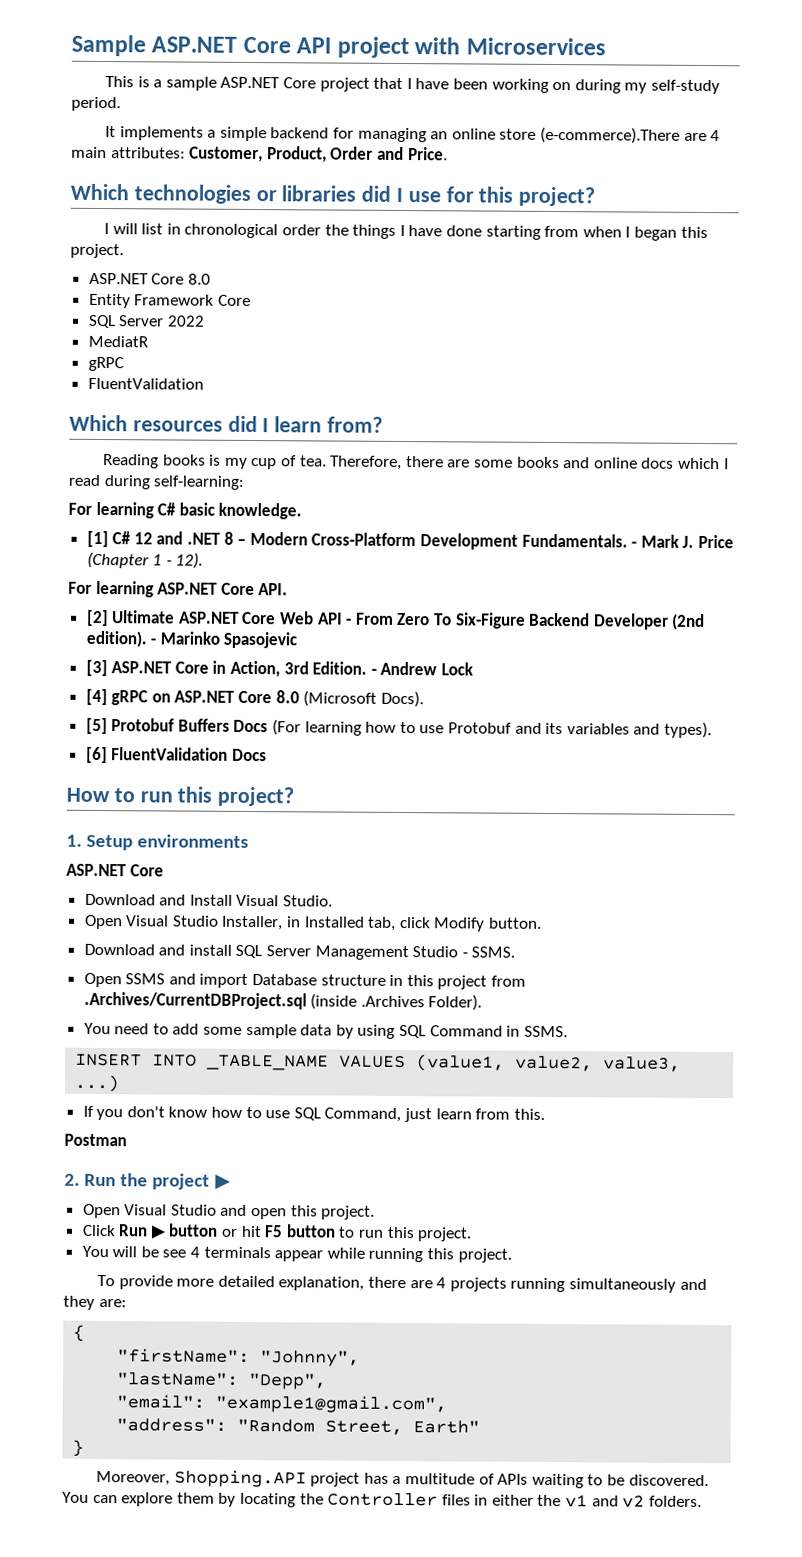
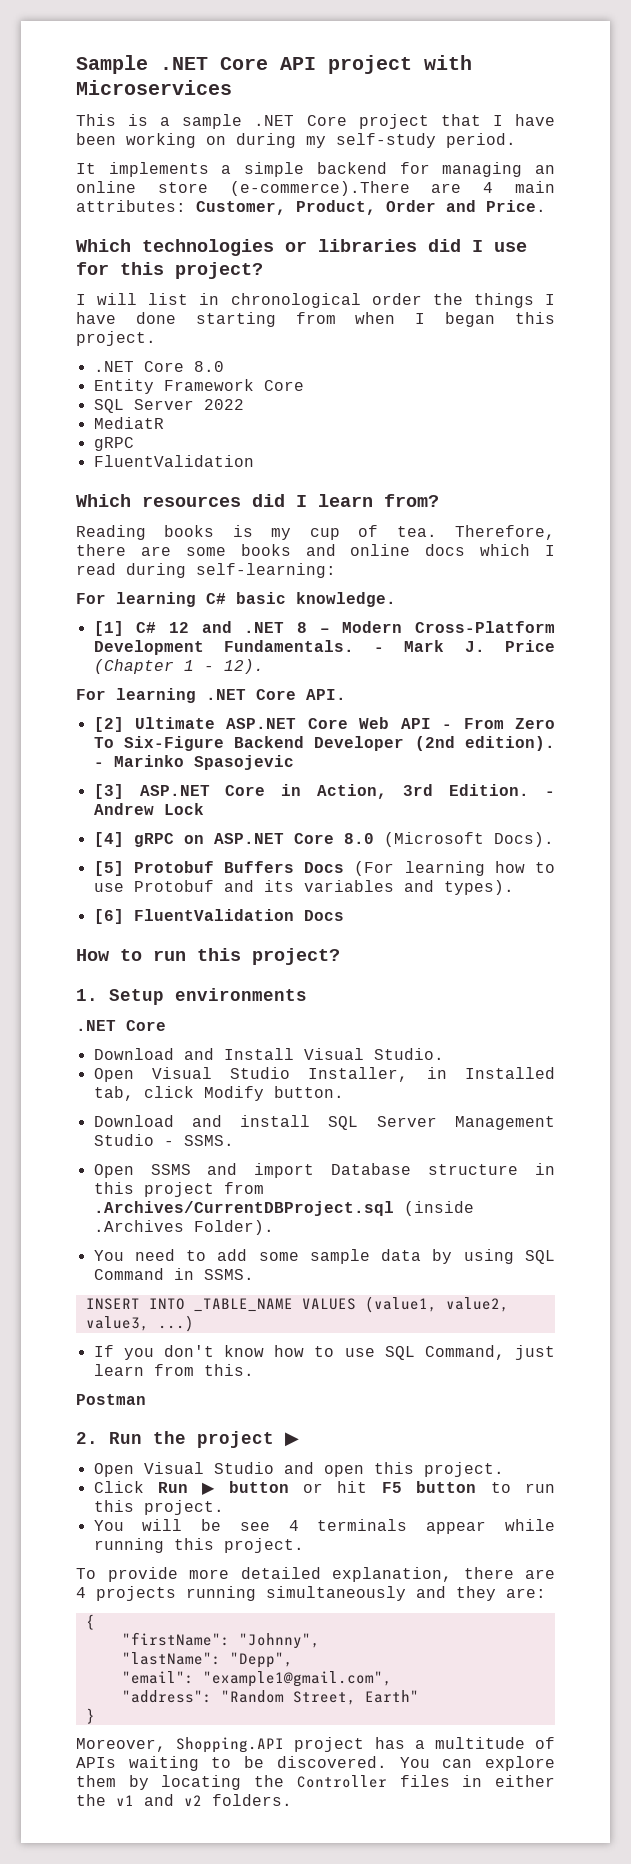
[151,36,238,53] ASP.NET -> [160,57,208,70] .NET
[220,76,281,89] ASP.NET -> [254,115,295,126] .NET
[88,272,149,285] ASP.NET -> [93,361,134,372] .NET
[157,582,219,595] ASP.NET -> [206,689,246,700] .NET
[66,863,127,877] ASP.NET -> [76,1020,116,1031] .NET

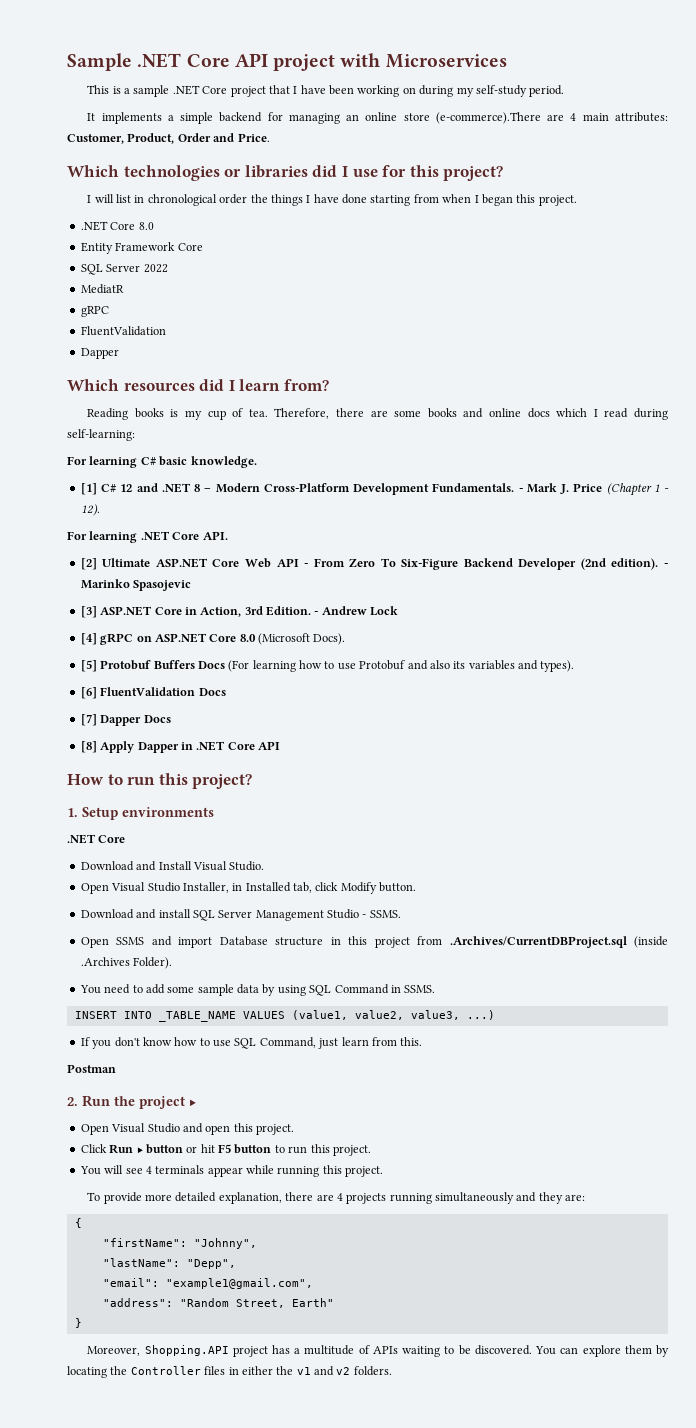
(254, 461) none -> [80,348,119,359] // Dapper
(254, 886) none -> [429,660,450,669] also
(344, 915) none -> [80,714,171,726] [80,741,280,753] // [7] Dapper Docs // [8] Apply Dapper in .NET Core API
[201,1519,222,1531] be -> (124, 1169) none

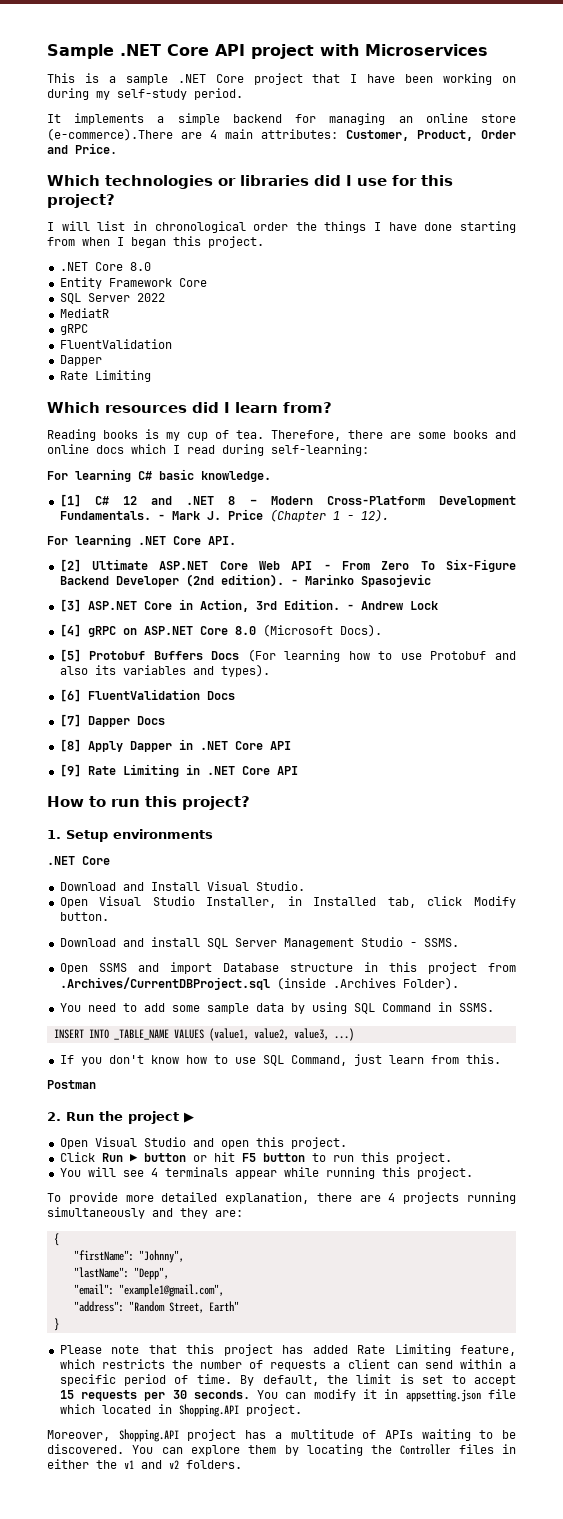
(119, 353) none -> [59,370,151,382] // Rate Limiting
(280, 745) none -> [59,764,298,777] // [9] Rate Limiting in .NET Core API
(82, 1323) none -> [59,1344,517,1356] [59,1359,516,1371] [59,1374,516,1386] [59,1389,516,1402] [59,1404,302,1417] // Please note that this project has added Rate Limiting feature, which restricts the number of requests a client can send within a specific period of time. By default, the limit is set to accept 15 requests per 30 seconds. You can modify it in appsetting.json file which located in Shopping.API project.

